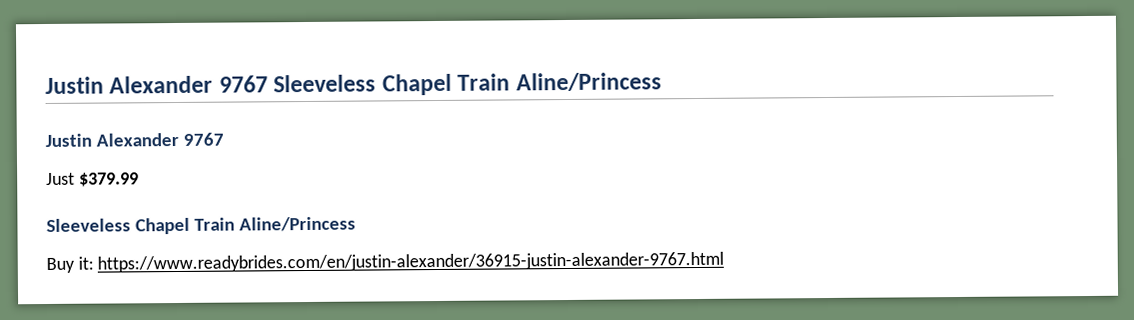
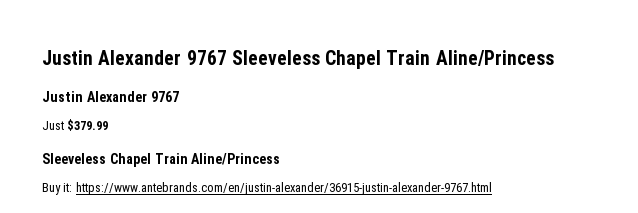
[97,251,725,273] https://www.readybrides.com/en/justin-alexander/36915-justin-alexander-9767.html -> [75,182,492,195] https://www.antebrands.com/en/justin-alexander/36915-justin-alexander-9767.html

